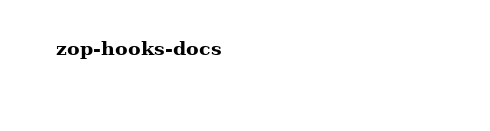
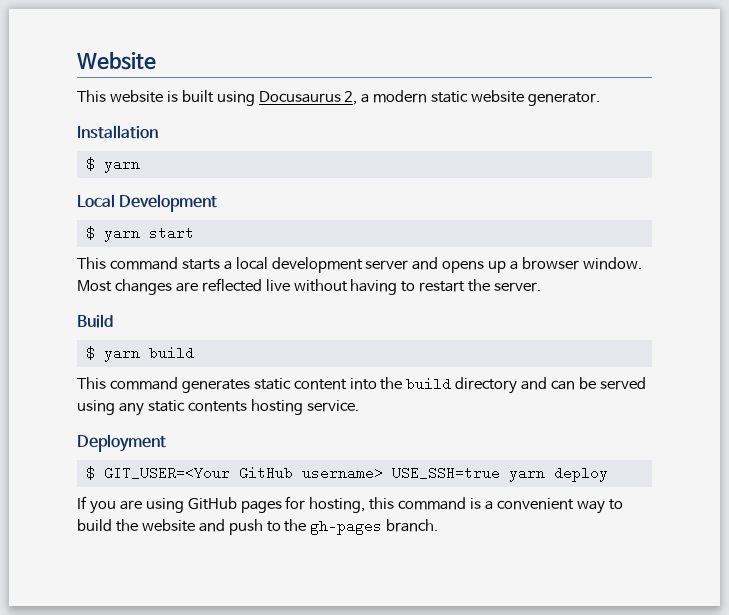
[56,41,222,59] zop-hooks-docs -> [77,52,156,70] [77,90,601,106] [77,125,158,139] [85,157,140,173] [77,194,218,212] [85,226,194,242] [77,257,642,273] [77,278,542,295] [77,314,113,328] [85,346,194,362] [77,377,646,394] [77,399,359,416] [77,434,166,452] [85,466,608,482] [77,496,623,514] [77,519,439,535] Website // This website is built using Docusaurus 2, a modern static website generator. // Installation // $ yarn // Local Development // $ yarn start // This command starts a local development server and opens up a browser window. Most changes are reflected live without having to restart the server. // Build // $ yarn build // This command generates static content into the build directory and can be served using any static contents hosting service. // Deployment // $ GIT_USER=<Your GitHub username> USE_SSH=true yarn deploy // If you are using GitHub pages for hosting, this command is a convenient way to build the website and push to the gh-pages branch.

